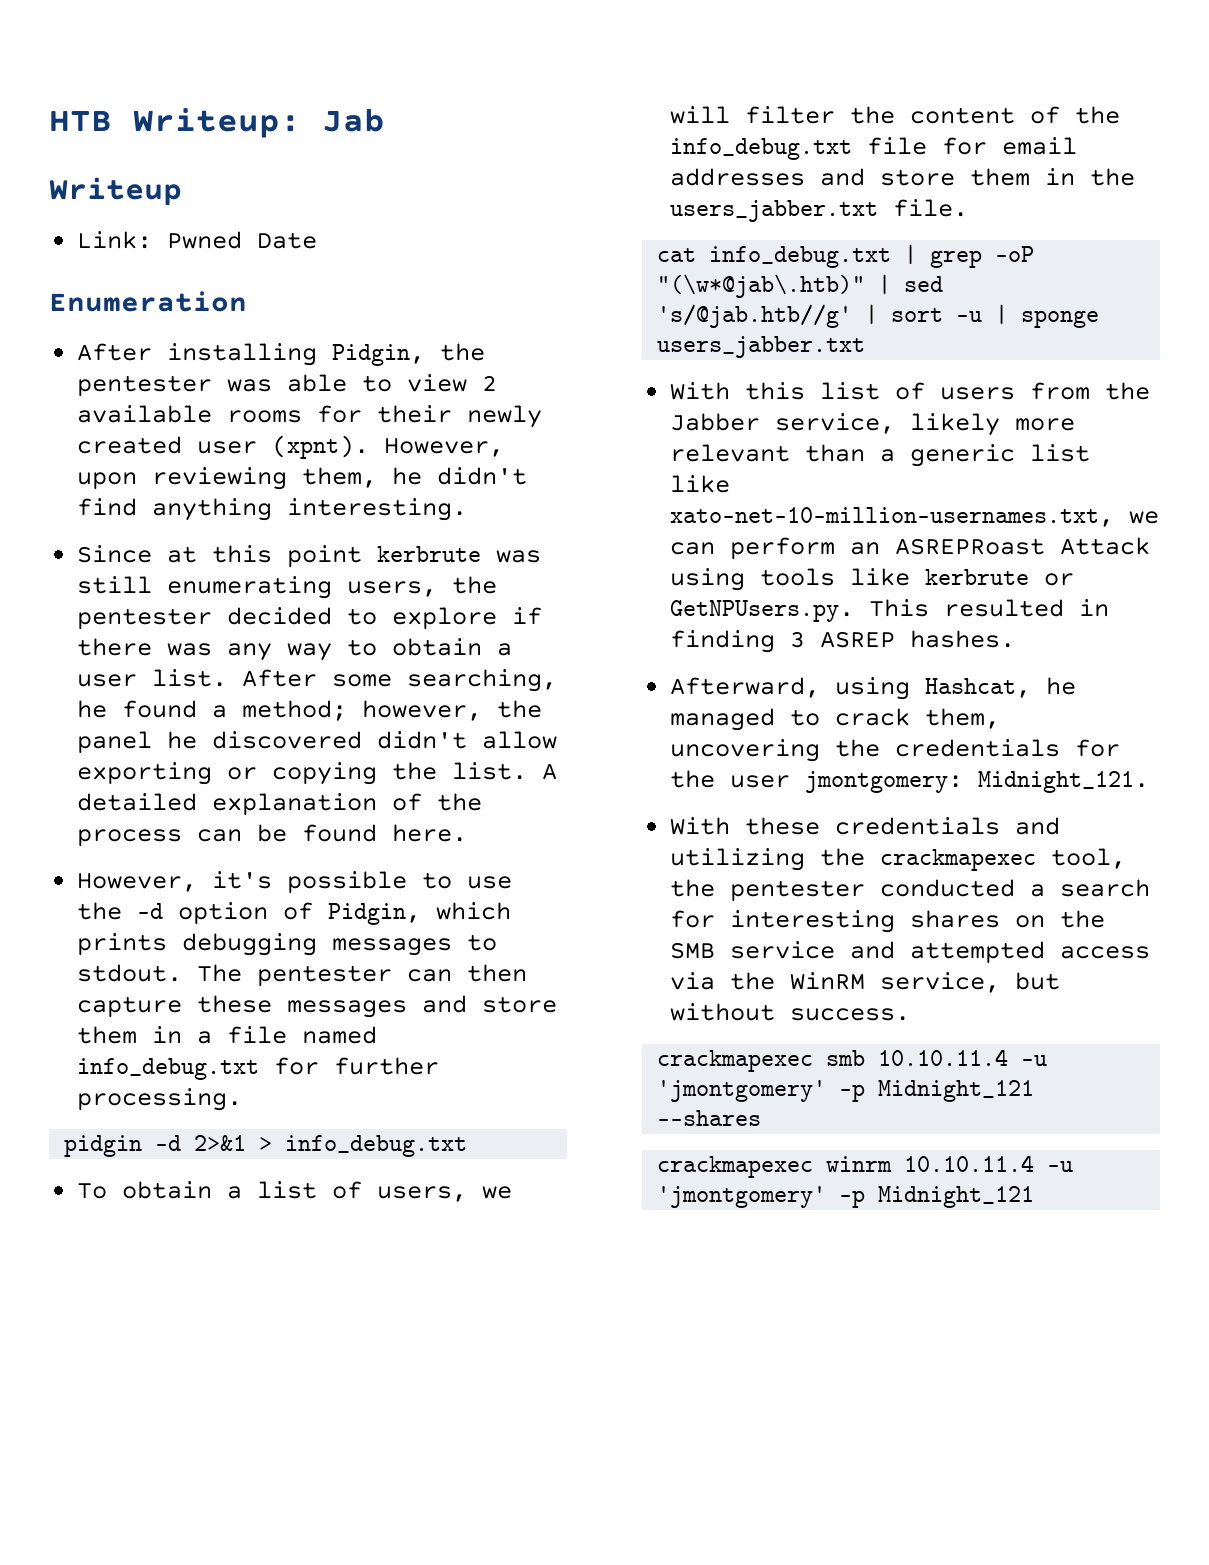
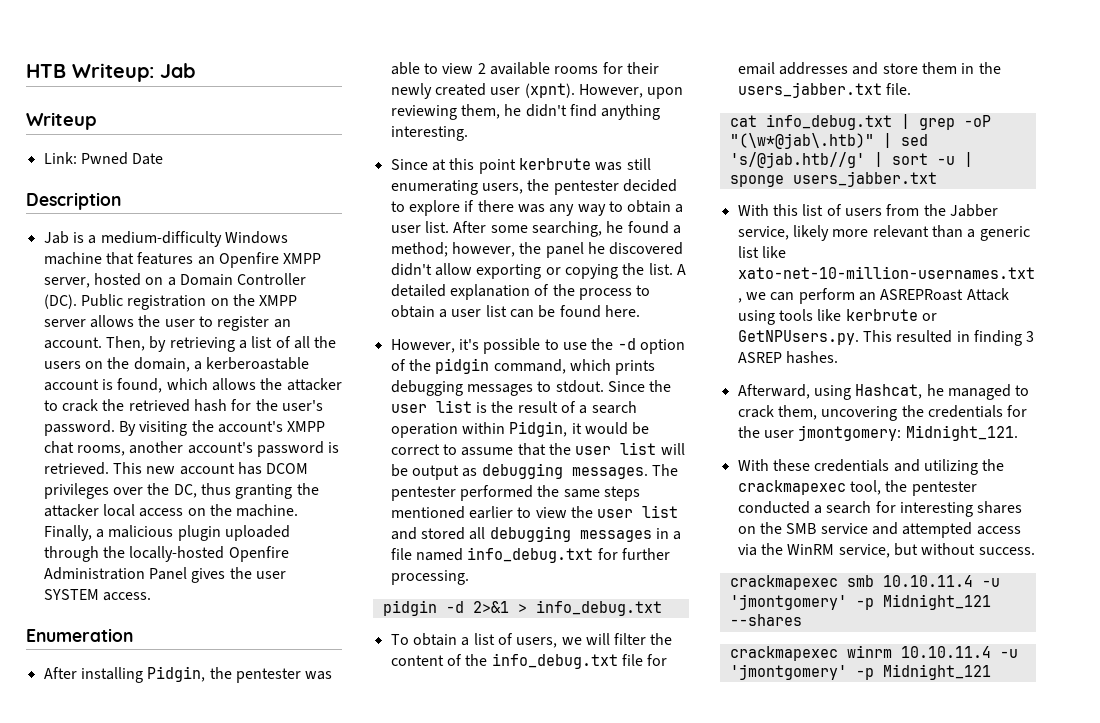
(318, 240) none -> [26,192,121,210] [43,231,288,247] [43,252,322,268] [43,273,307,288] [43,294,298,310] [43,315,291,331] [43,336,337,352] [43,357,310,372] [43,378,342,393] [43,399,323,412] [43,420,326,436] [43,441,340,457] [43,462,309,475] [43,483,319,499] [43,504,299,517] [43,525,290,541] [43,546,289,562] [43,567,286,583] [43,589,151,601] // Description // Jab is a medium-difficulty Windows machine that features an Openfire XMPP server, hosted on a Domain Controller (DC). Public registration on the XMPP server allows the user to register an account. Then, by retrieving a list of all the users on the domain, a kerberoastable account is found, which allows the attacker to crack the retrieved hash for the user's password. By visiting the account's XMPP chat rooms, another account's password is retrieved. This new account has DCOM privileges over the DC, thus granting the attacker local access on the machine. Finally, a malicious plugin uploaded through the locally-hosted Openfire Administration Panel gives the user SYSTEM access.
(183, 837) none -> [636,285,651,296] [390,305,507,318] to obtain a user list
[328,903,422,925] Pidgin, -> [408,358,566,374] the pidgin command,
[197,964,528,986] [77,995,558,1018] [77,1026,138,1044] The pentester can then capture these messages and store them -> [607,380,672,392] [390,400,637,414] [390,421,650,438] [390,442,685,456] [390,463,678,480] [390,485,640,501] [390,505,679,519] [390,526,652,542] Since the user list is the result of a search operation within Pidgin, it would be correct to assume that the user list will be output as debugging messages. The pentester performed the same steps mentioned earlier to view the user list and stored all debugging messages

